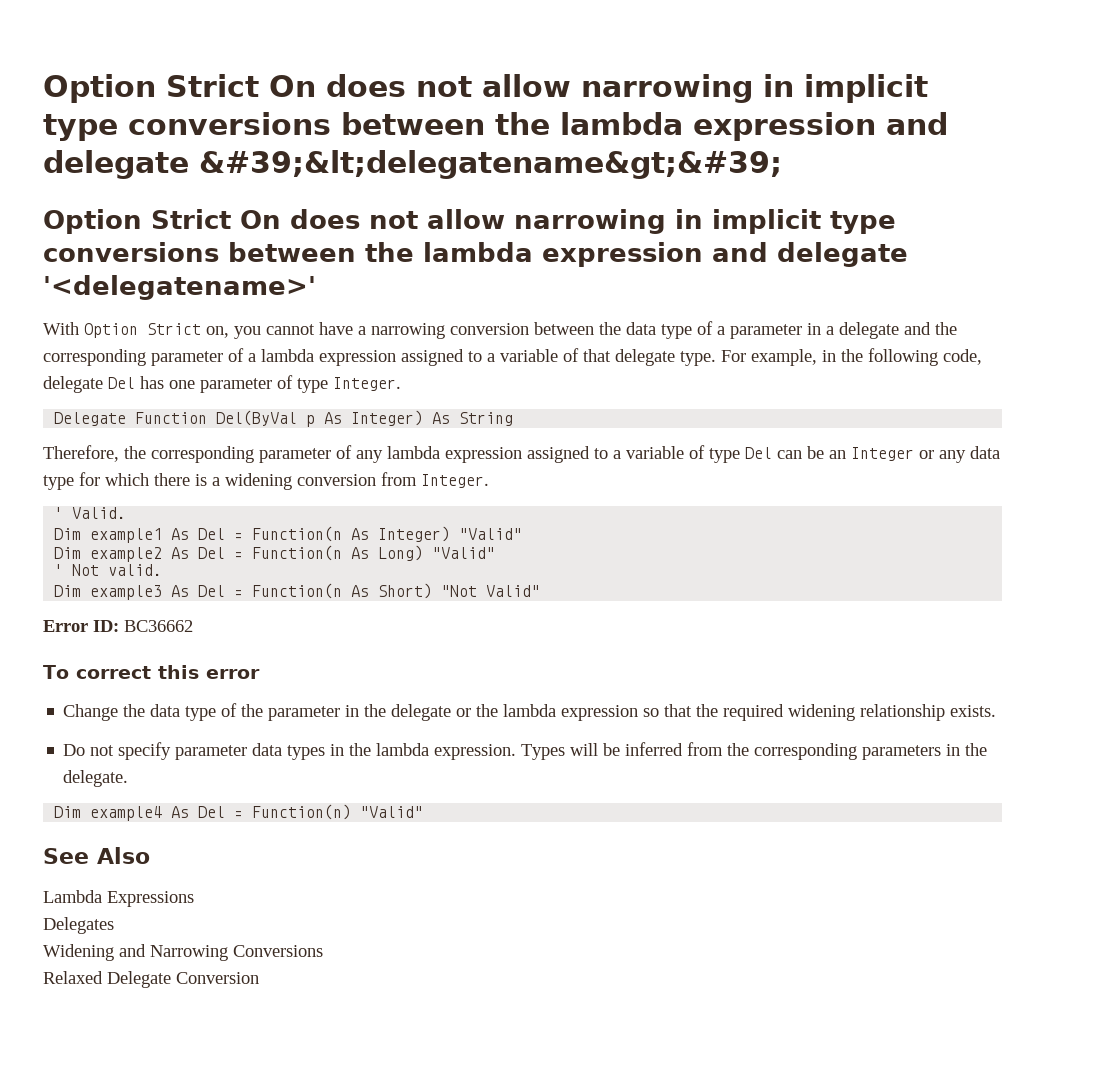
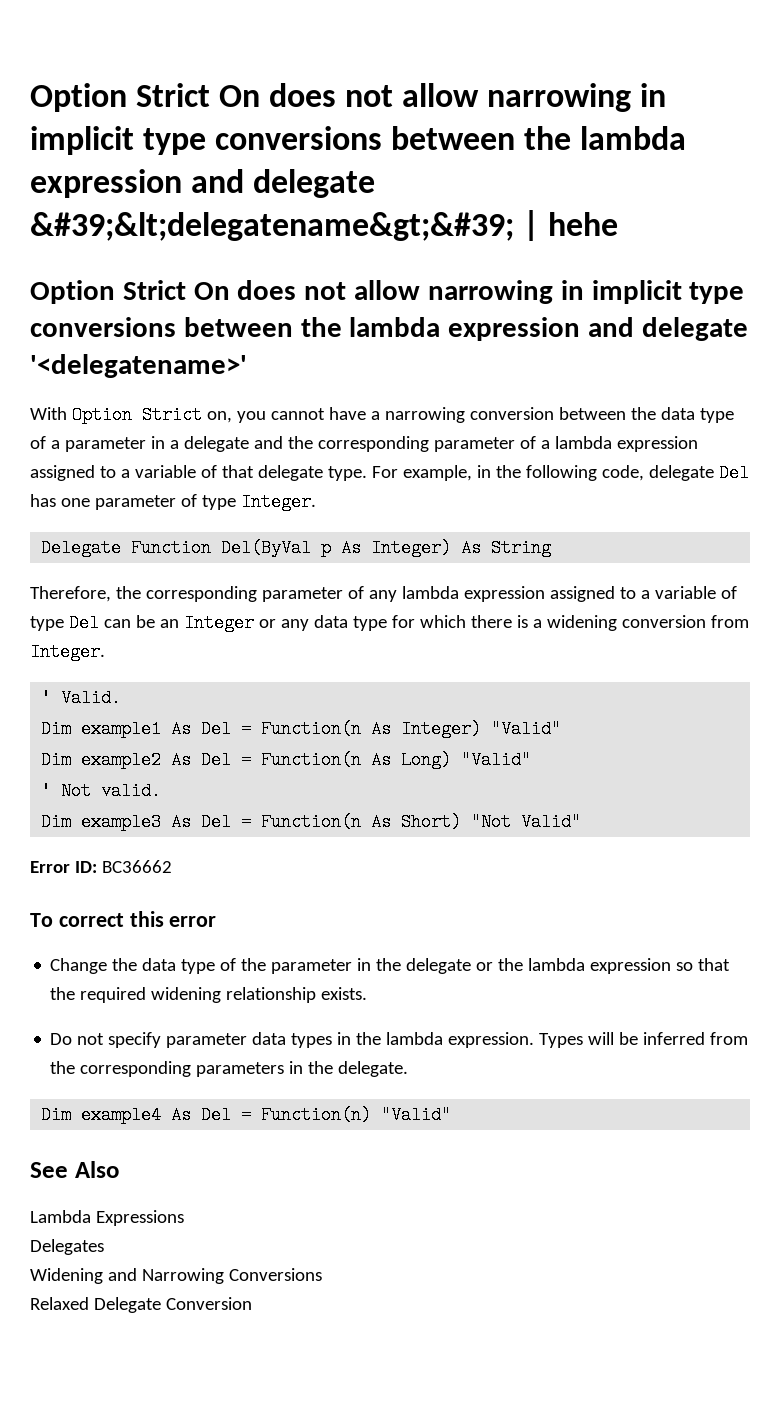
(782, 164) none -> [523,210,619,241] | hehe

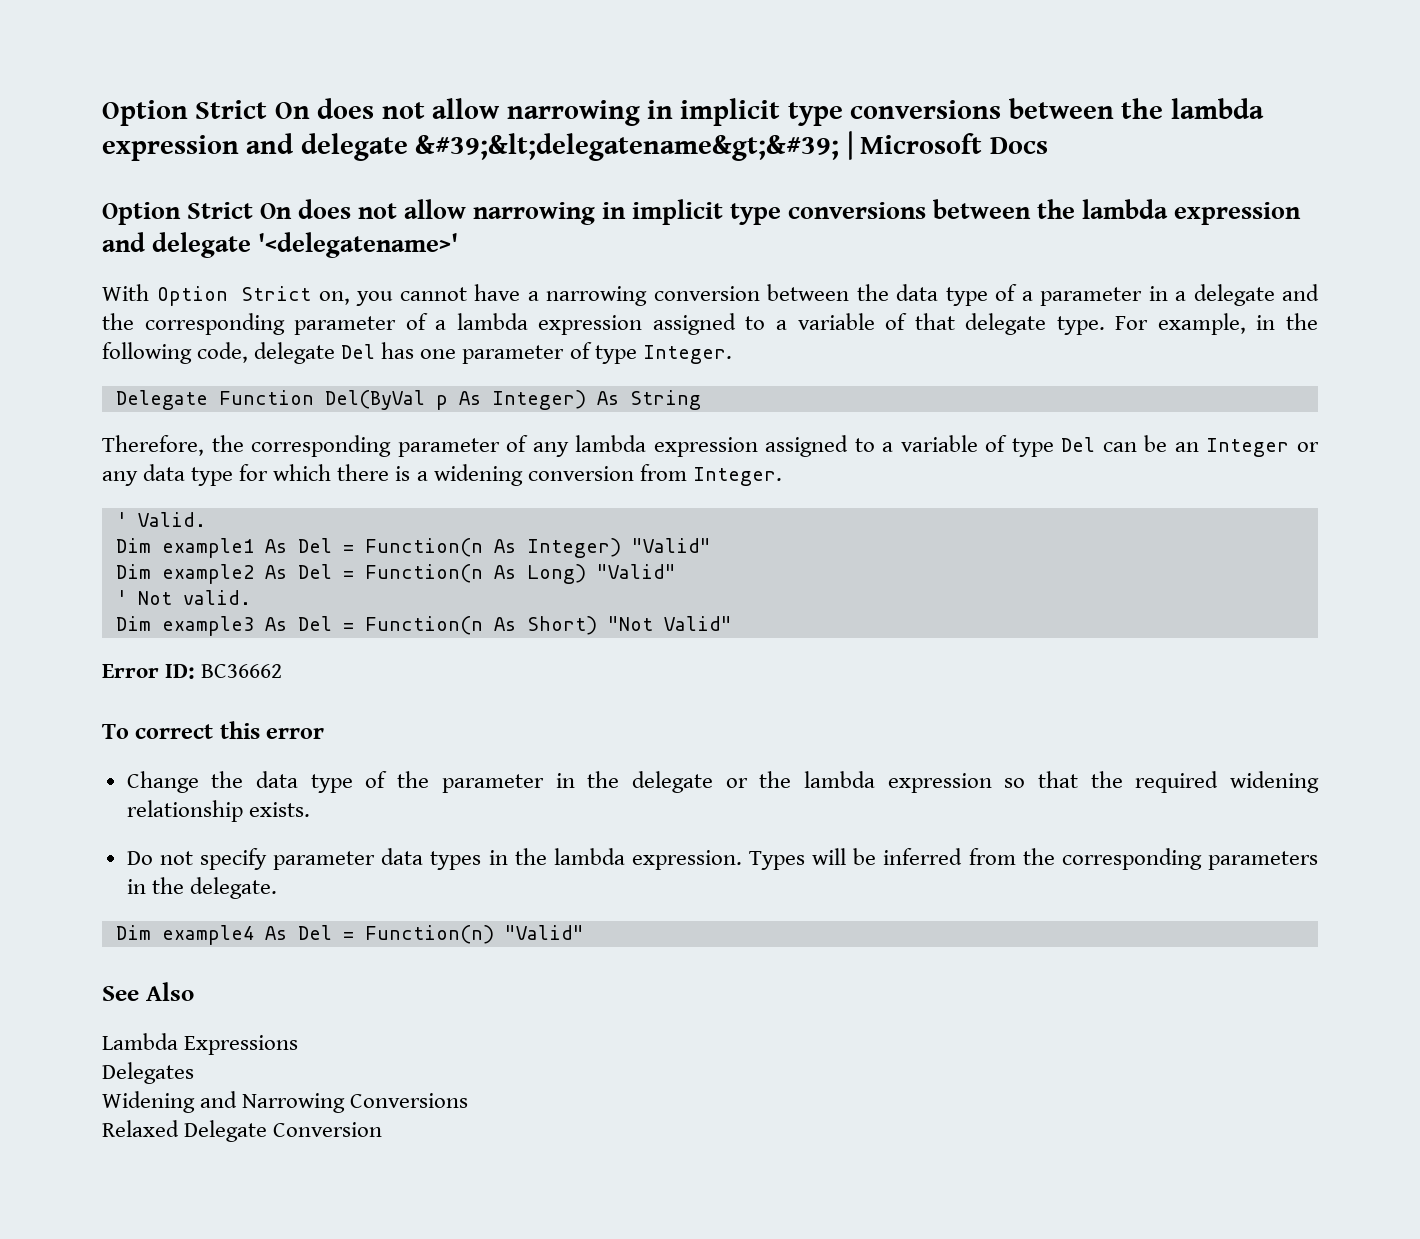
[548,212,619,236] hehe -> [860,133,1048,154] Microsoft Docs

